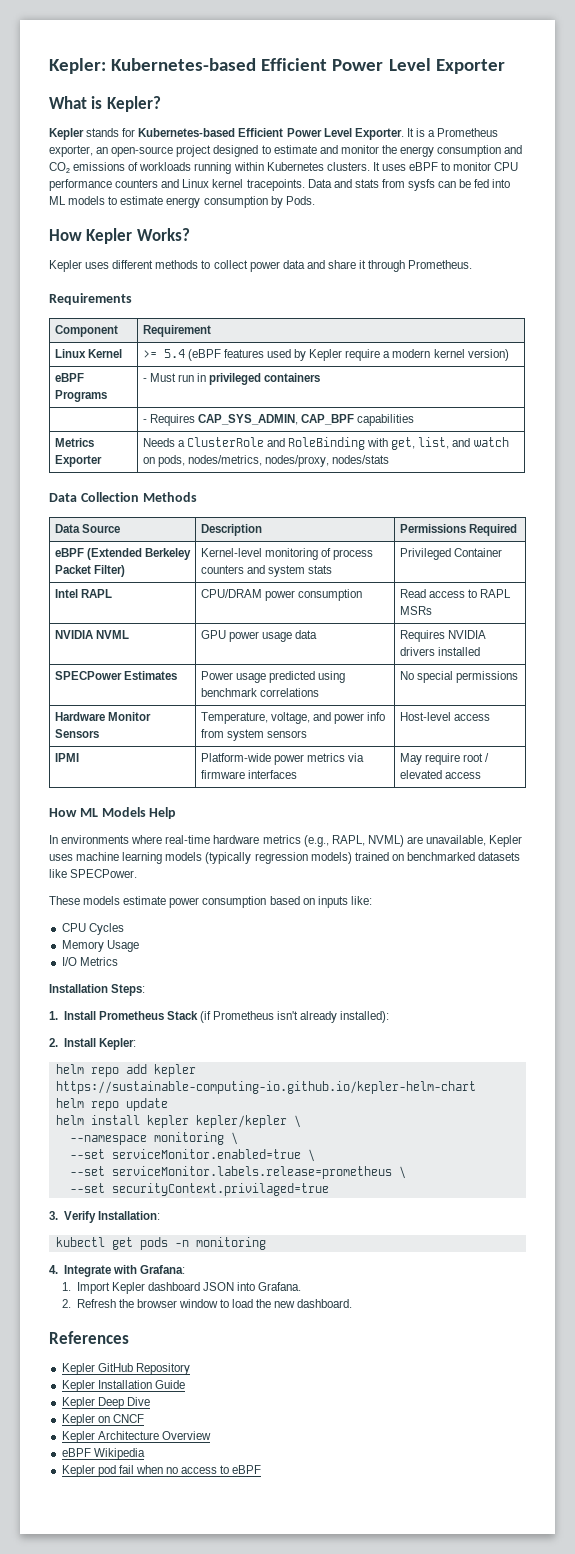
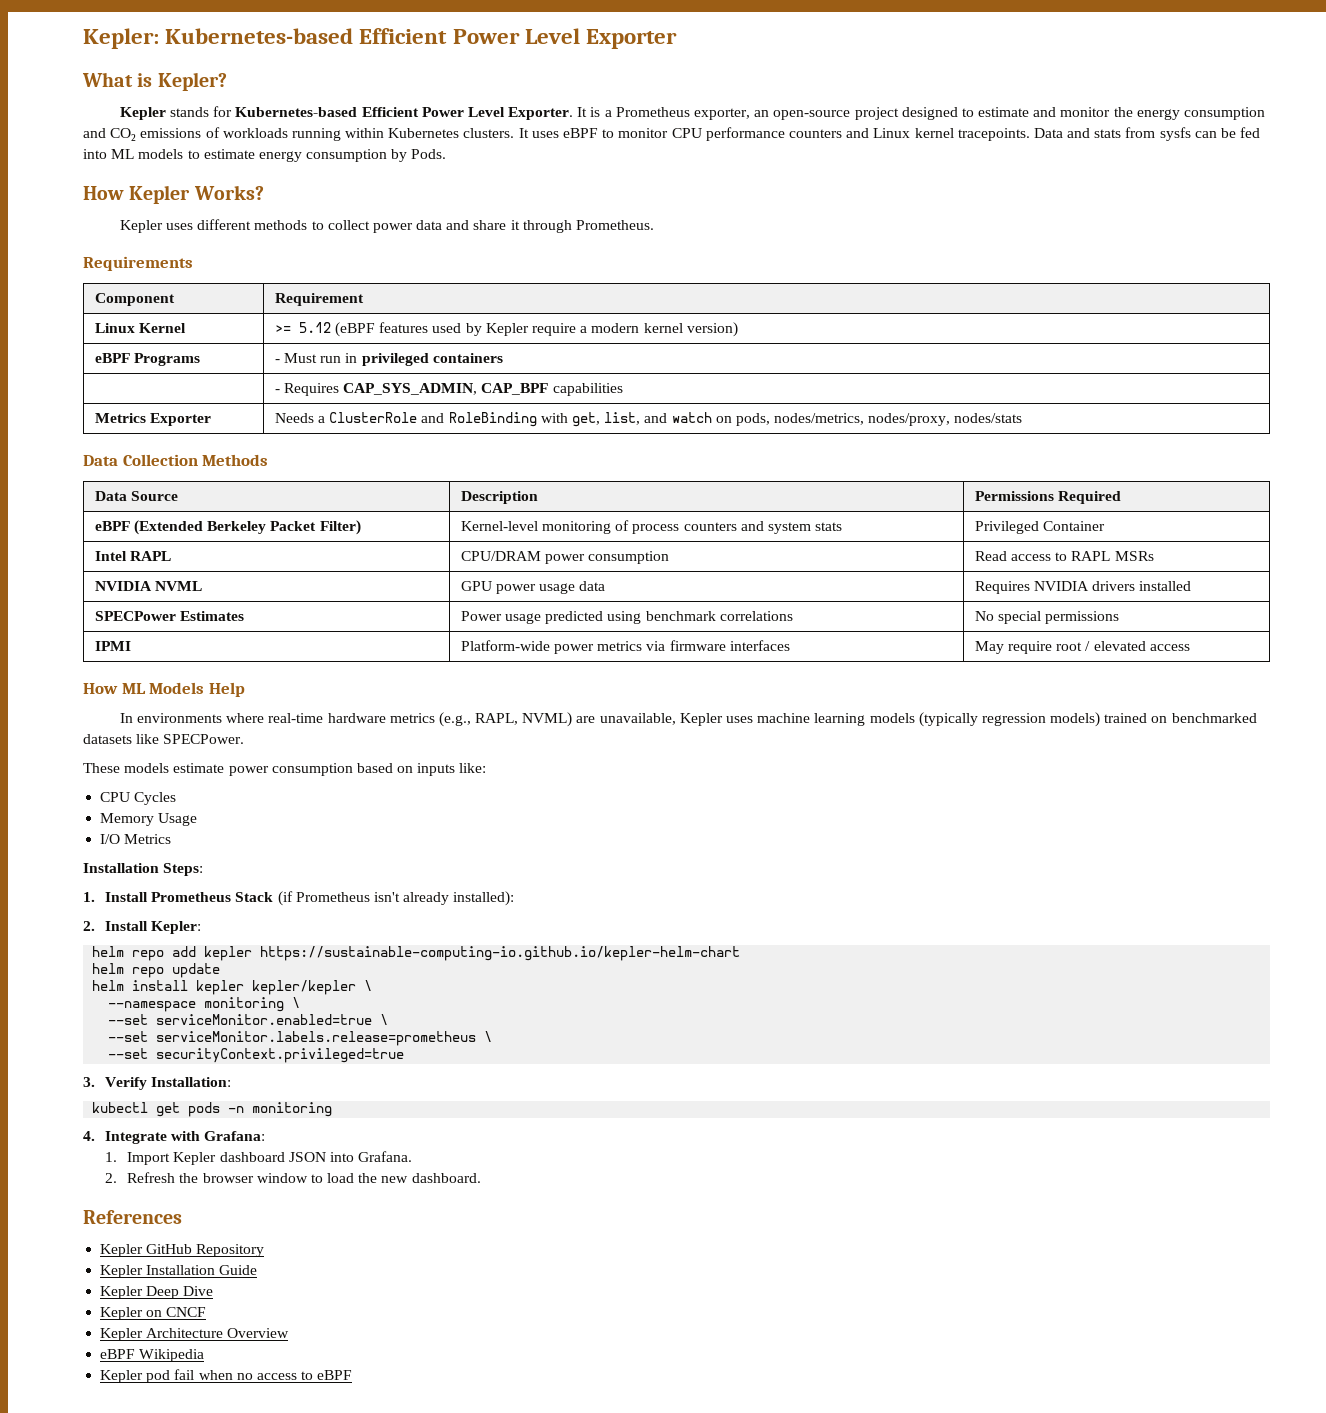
[163,349,185,358] 5.4 -> [298,322,331,333] 5.12
[54,712,151,721] [54,729,99,738] [200,712,386,724] [200,729,307,741] [399,712,490,721] // Hardware Monitor Sensors | Temperature, voltage, and power info from system sensors | Host-level access -> (1120, 617) none
[111,1183,329,1196] securityContext.privilaged=true -> [156,1048,405,1063] securityContext.privileged=true

